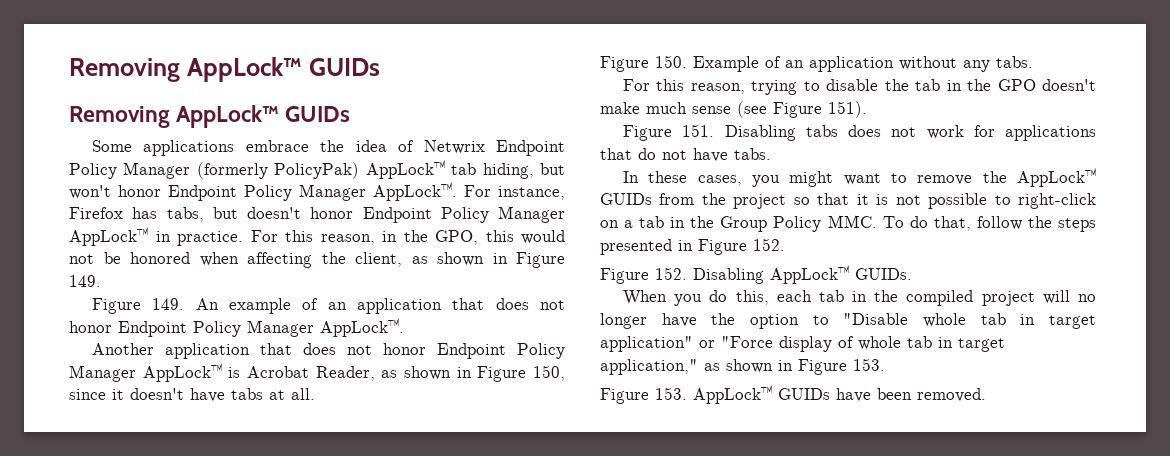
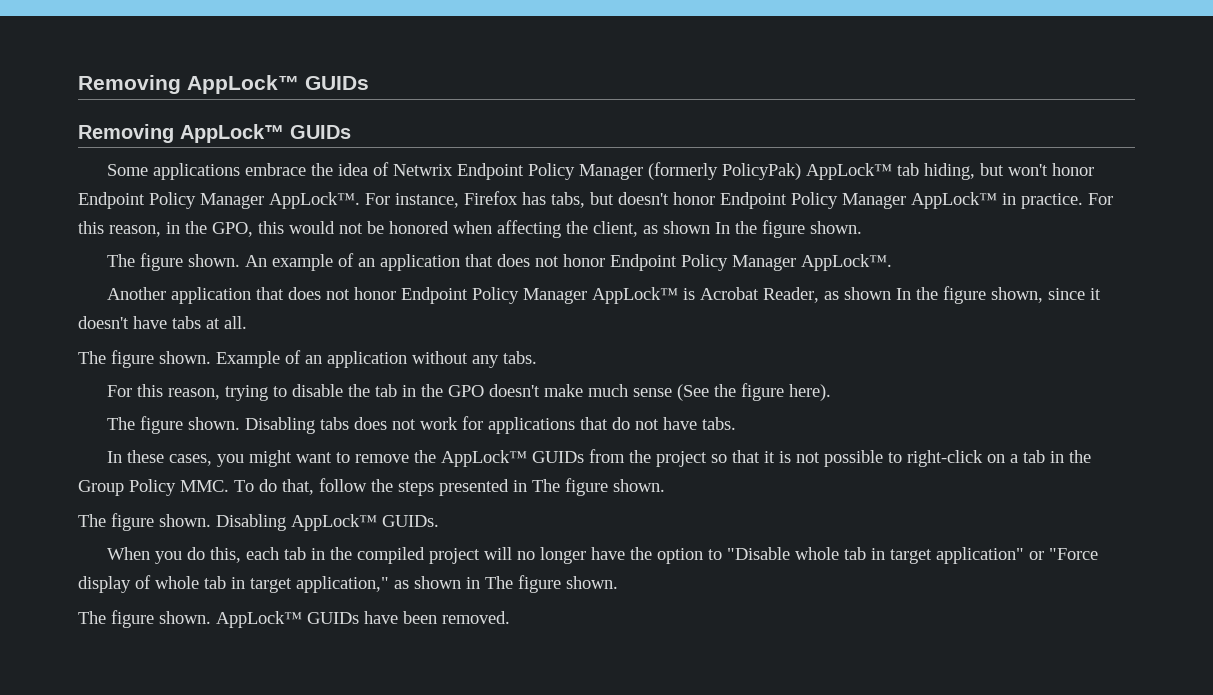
[492,252,565,268] [69,275,101,287] [92,298,185,314] in Figure 149. // Figure 149. -> [715,220,862,238] [106,253,240,271] In the figure shown. // The figure shown.
[456,365,565,382] in Figure 150, -> [895,286,1043,304] In the figure shown,
[600,55,687,72] Figure 150. -> [78,350,211,368] The figure shown.
[737,101,867,118] [623,124,715,141] (see Figure 151). // Figure 151. -> [676,383,831,401] [106,416,240,434] (See the figure here). // The figure shown.
[698,238,785,255] [600,267,687,284] Figure 152. // Figure 152. -> [532,478,665,496] [78,513,211,531] The figure shown. // The figure shown.
[798,358,885,375] [600,387,687,404] Figure 153. // Figure 153. -> [485,575,618,593] [78,610,211,628] The figure shown. // The figure shown.

